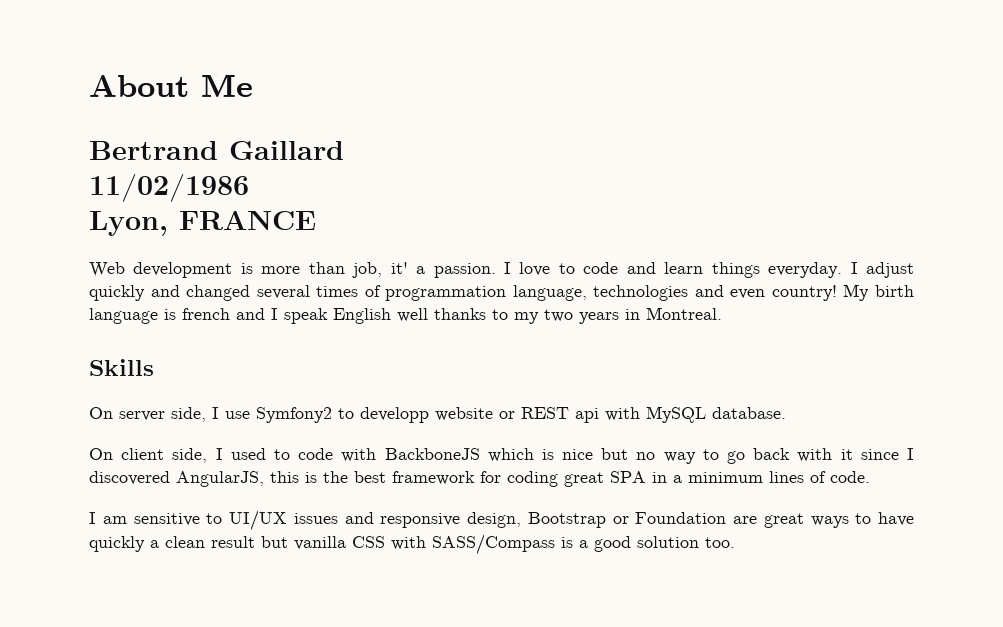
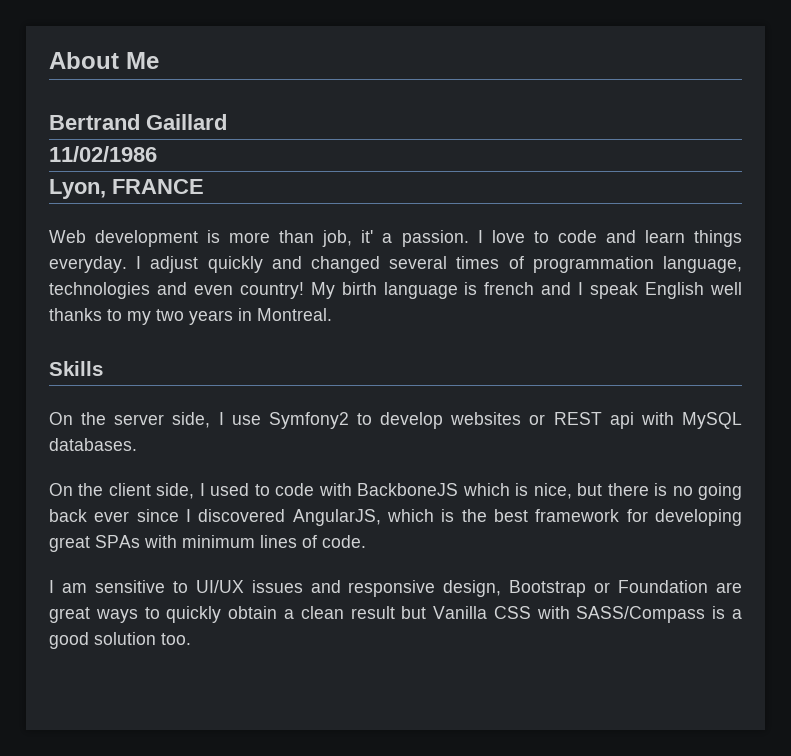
(113, 413) none -> [81,412,107,425] the
[360,407,493,423] developp website -> [380,412,522,429] develop websites
[712,407,786,419] [89,448,113,460] database. // On -> [49,438,137,451] [49,483,104,496] databases. // On the
[562,448,853,464] nice but no way to go back with it -> [533,483,743,500] [49,509,130,522] nice, but there is no going back ever
[270,471,299,483] this -> [387,509,435,522] which
[507,471,682,487] coding great SPA in a -> [655,509,742,526] [49,535,177,552] developing great SPAs with
[878,512,914,526] [89,536,145,552] have quickly -> [166,606,278,623] quickly obtain
[294,536,346,550] vanilla -> [433,606,488,619] Vanilla

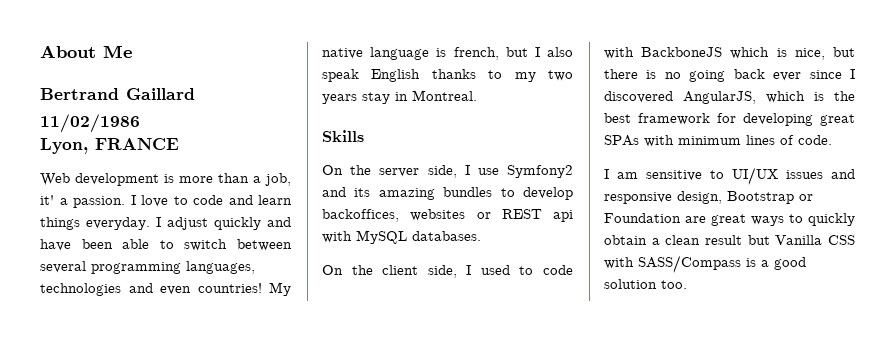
(315, 236) none -> [253,176,261,183] a
[311,256,742,273] [49,282,584,299] changed several times of programmation language, technologies and even country! My birth language is french and I -> [40,239,292,251] [40,261,255,274] [40,282,291,296] [322,47,573,60] have been able to switch between several programming languages, technologies and even countries! My native language is french, but I also
[709,282,742,295] well -> (421, 75) none
(233, 317) none -> [362,92,390,104] stay
(349, 420) none -> [322,187,493,200] and its amazing bundles
(444, 420) none -> [322,209,399,222] backoffices,

